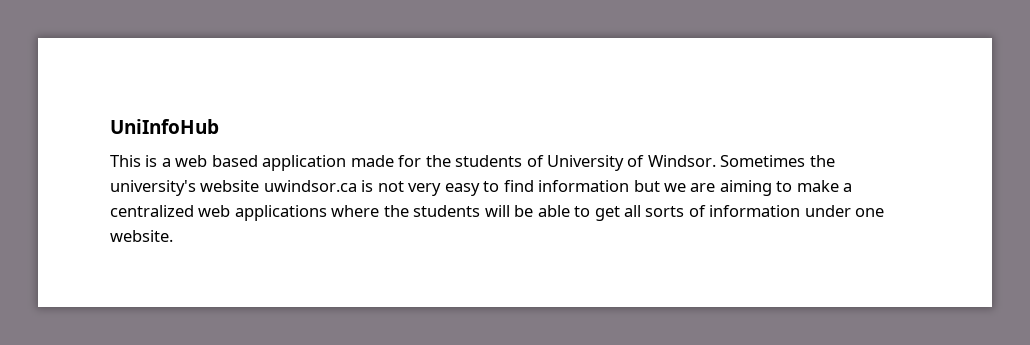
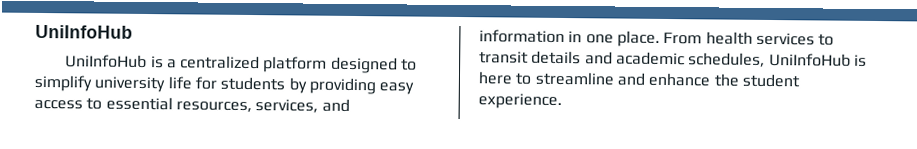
[110,155,141,167] This -> [65,54,148,69] UniInfoHub
[175,155,835,171] [110,180,853,196] [110,205,885,221] [110,230,173,242] web based application made for the students of University of Windsor. Sometimes the university's website uwindsor.ca is not very easy to find information but we are aiming to make a centralized web applications where the students will be able to get all sorts of information under one website. -> [180,55,418,74] [34,74,415,95] [34,96,350,113] [479,29,835,47] [479,50,867,67] [478,71,801,88] [478,93,562,109] centralized platform designed to simplify university life for students by providing easy access to essential resources, services, and information in one place. From health services to transit details and academic schedules, UniInfoHub is here to streamline and enhance the student experience.

